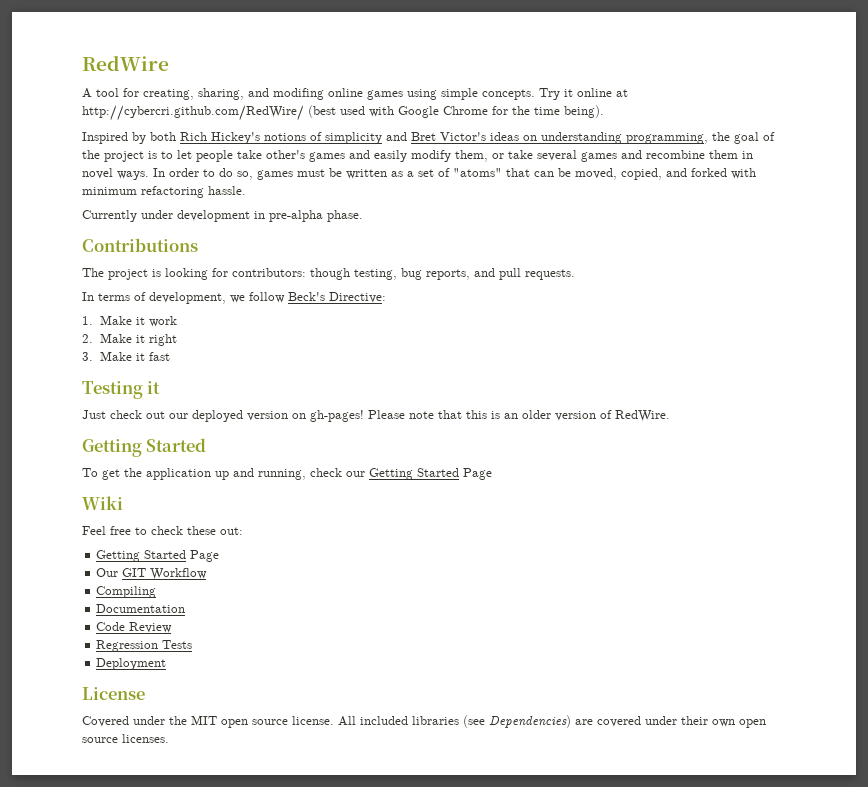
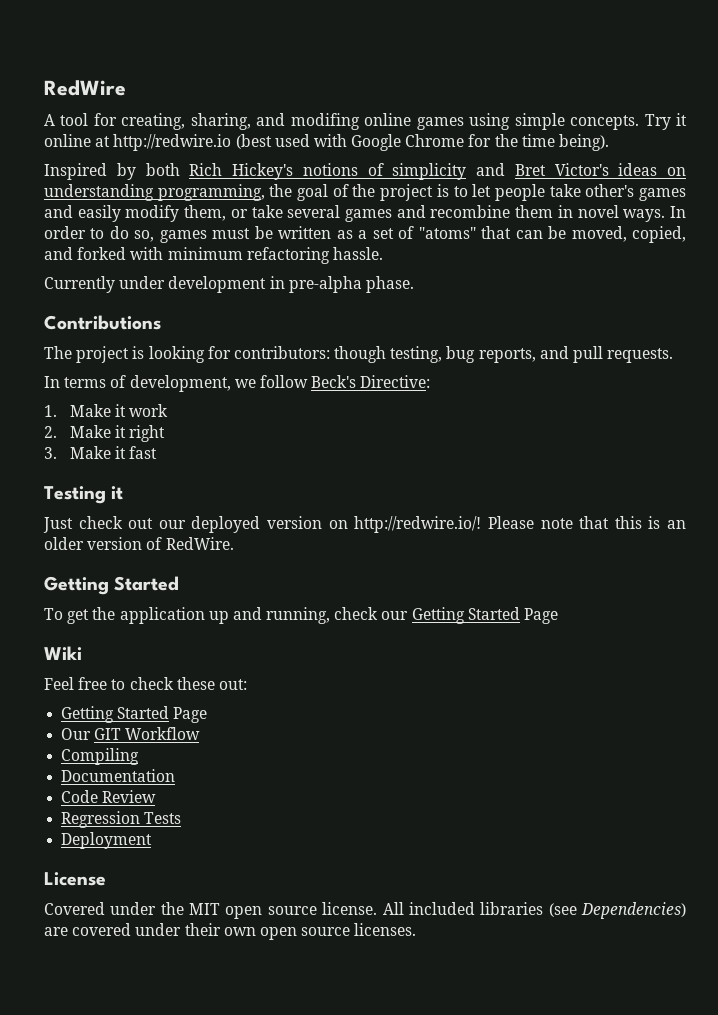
[82,105,304,121] http://cybercri.github.com/RedWire/ -> [113,134,232,151] http://redwire.io
[310,410,364,422] gh-pages! -> [354,516,482,533] http://redwire.io/!

